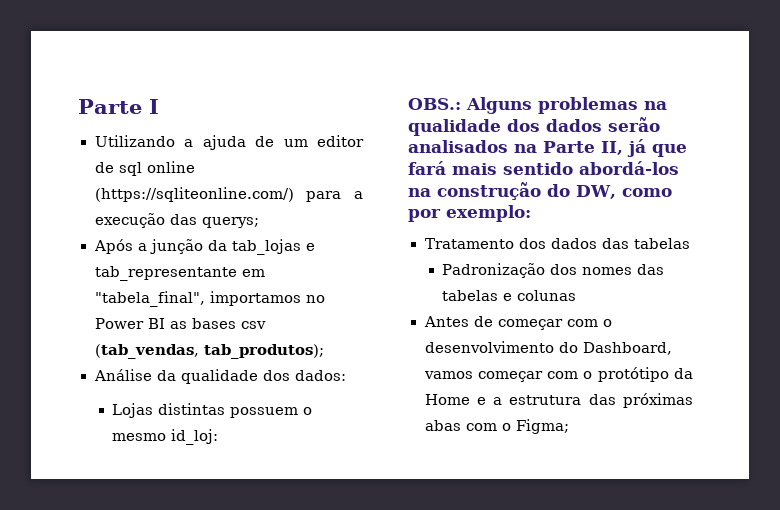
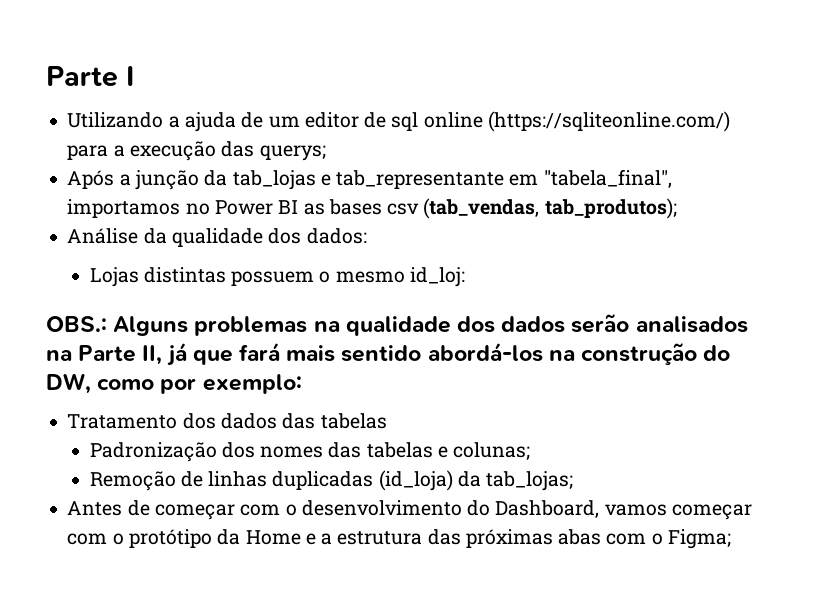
[517,290,577,301] colunas -> [453,442,531,460] [89,470,574,491] colunas; // Remoção de linhas duplicadas (id_loja) da tab_lojas;

